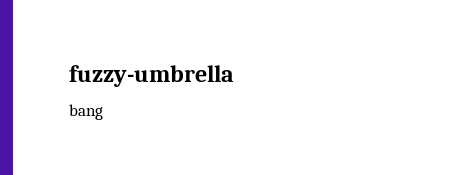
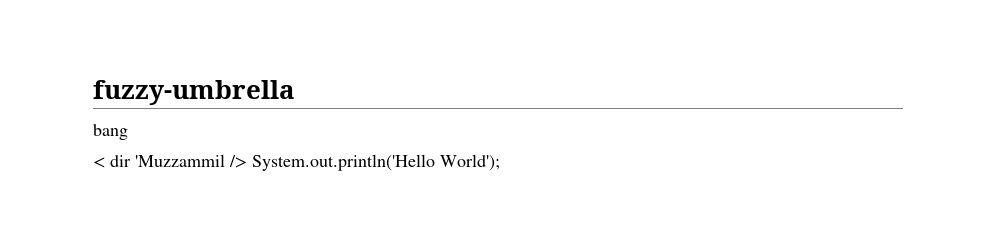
(103, 112) none -> [93,154,500,171] // < dir 'Muzzammil /> System.out.println('Hello World');

